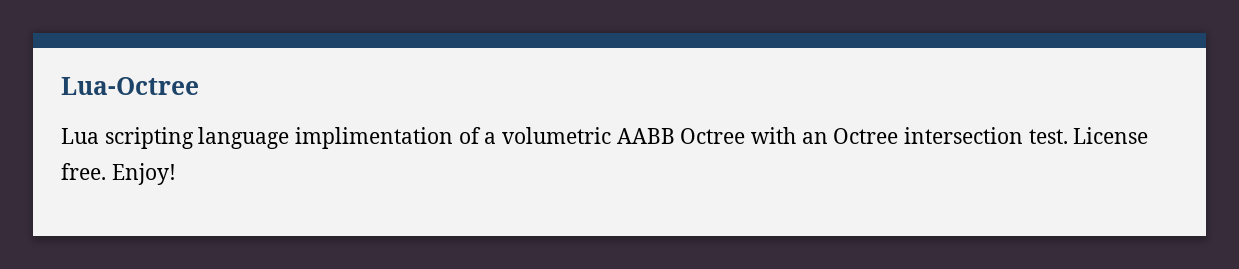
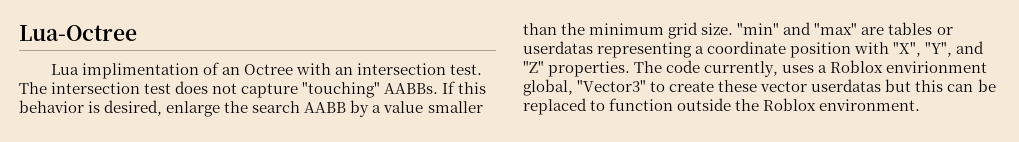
[104,127,675,149] scripting language implimentation of a volumetric AABB -> [81,62,240,79] implimentation of an
[833,128,899,144] Octree -> (354, 71) none
[1073,127,1149,144] [61,163,176,185] License free. Enjoy! -> [19,81,487,98] [19,100,483,117] [523,22,953,39] [523,41,985,58] [523,60,988,77] [523,79,996,96] [523,98,921,115] The intersection test does not capture "touching" AABBs. If this behavior is desired, enlarge the search AABB by a value smaller than the minimum grid size. "min" and "max" are tables or userdatas representing a coordinate position with "X", "Y", and "Z" properties. The code currently, uses a Roblox envirionment global, "Vector3" to create these vector userdatas but this can be replaced to function outside the Roblox environment.

